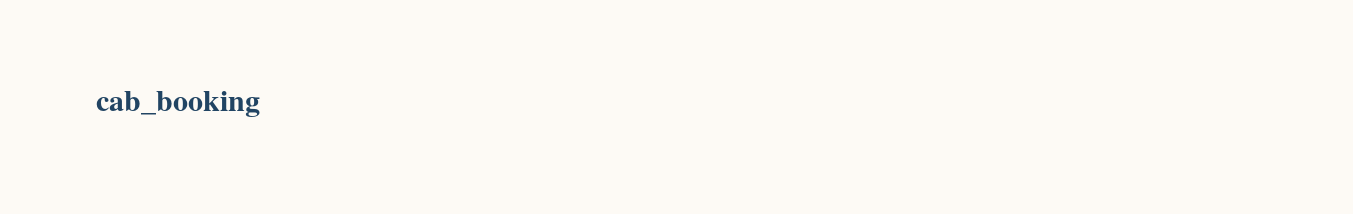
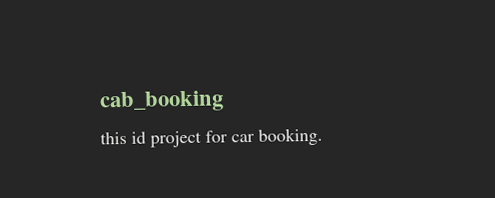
(260, 104) none -> [100,127,323,148] // this id project for car booking.

